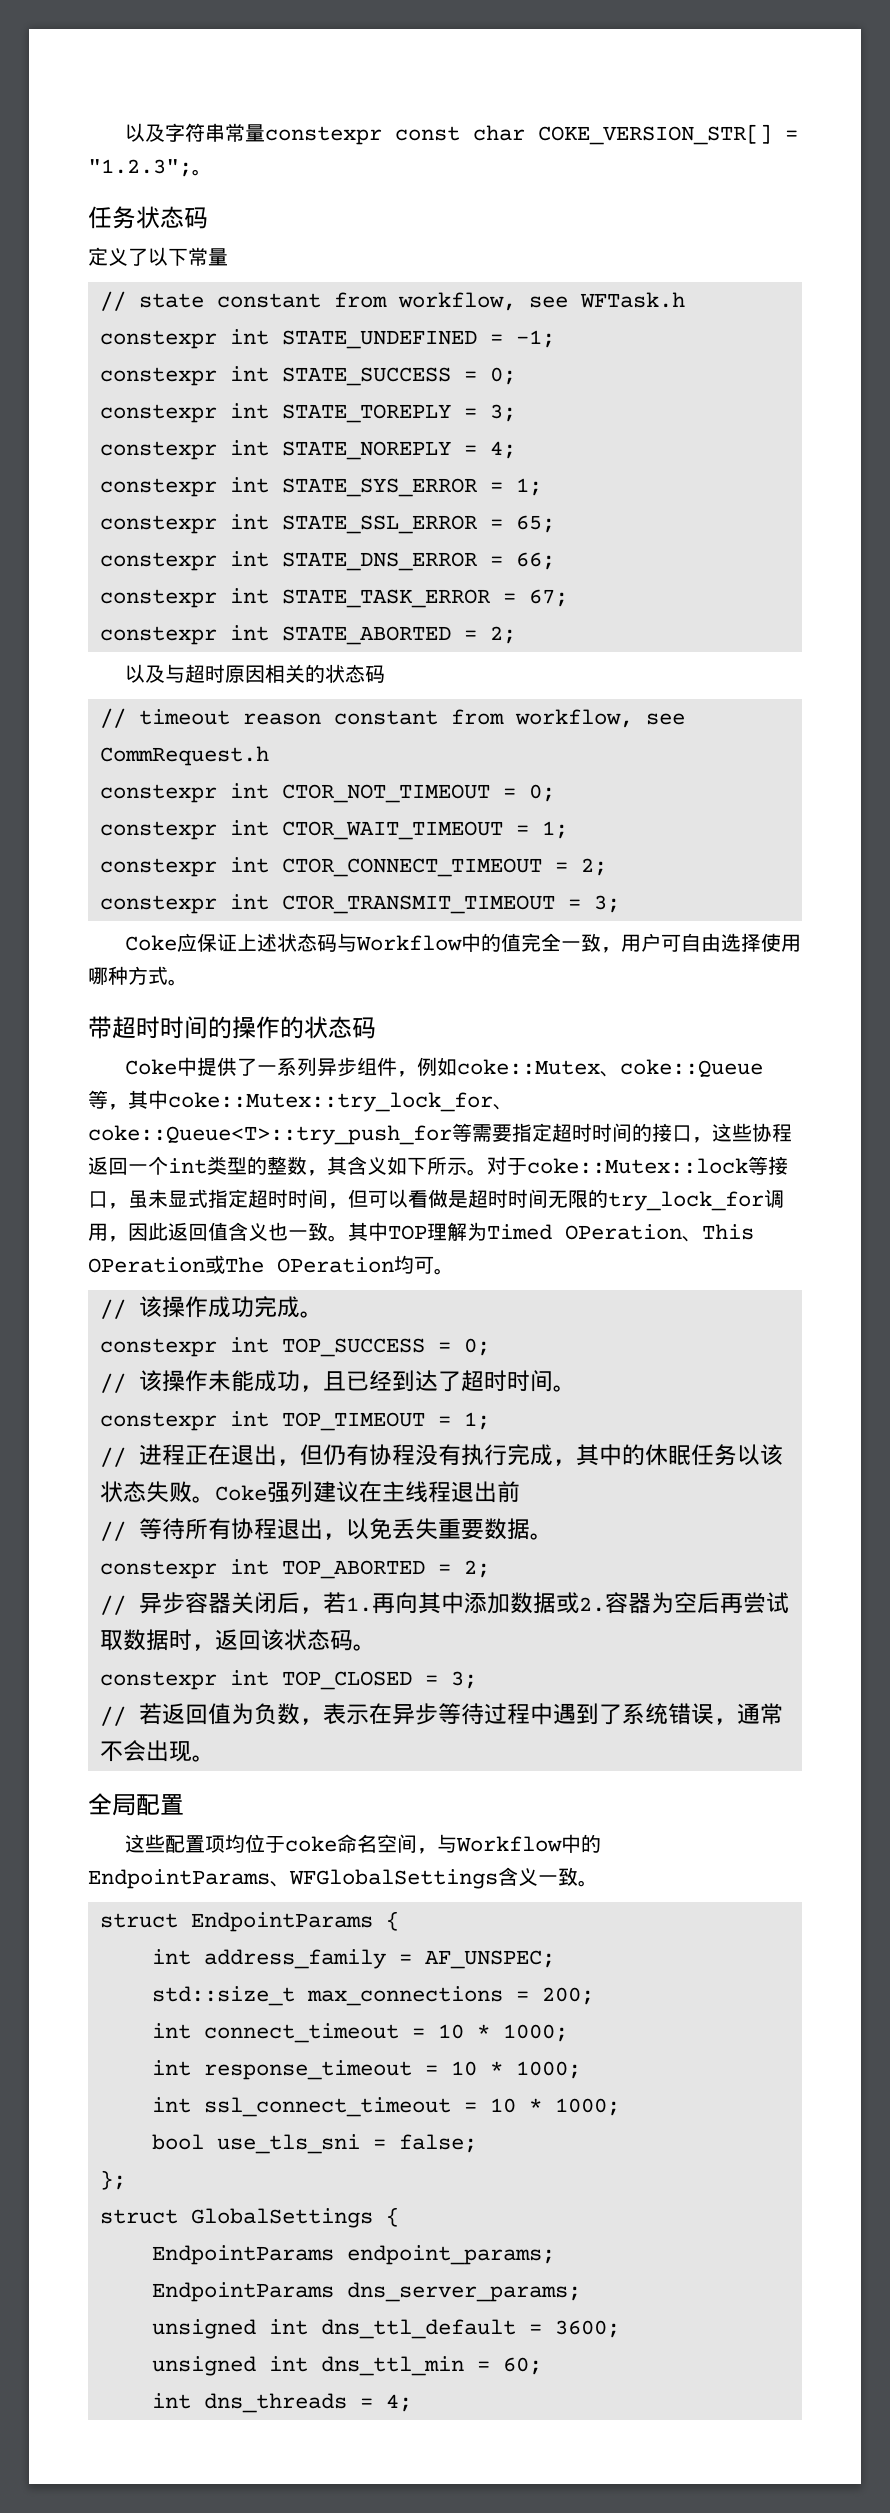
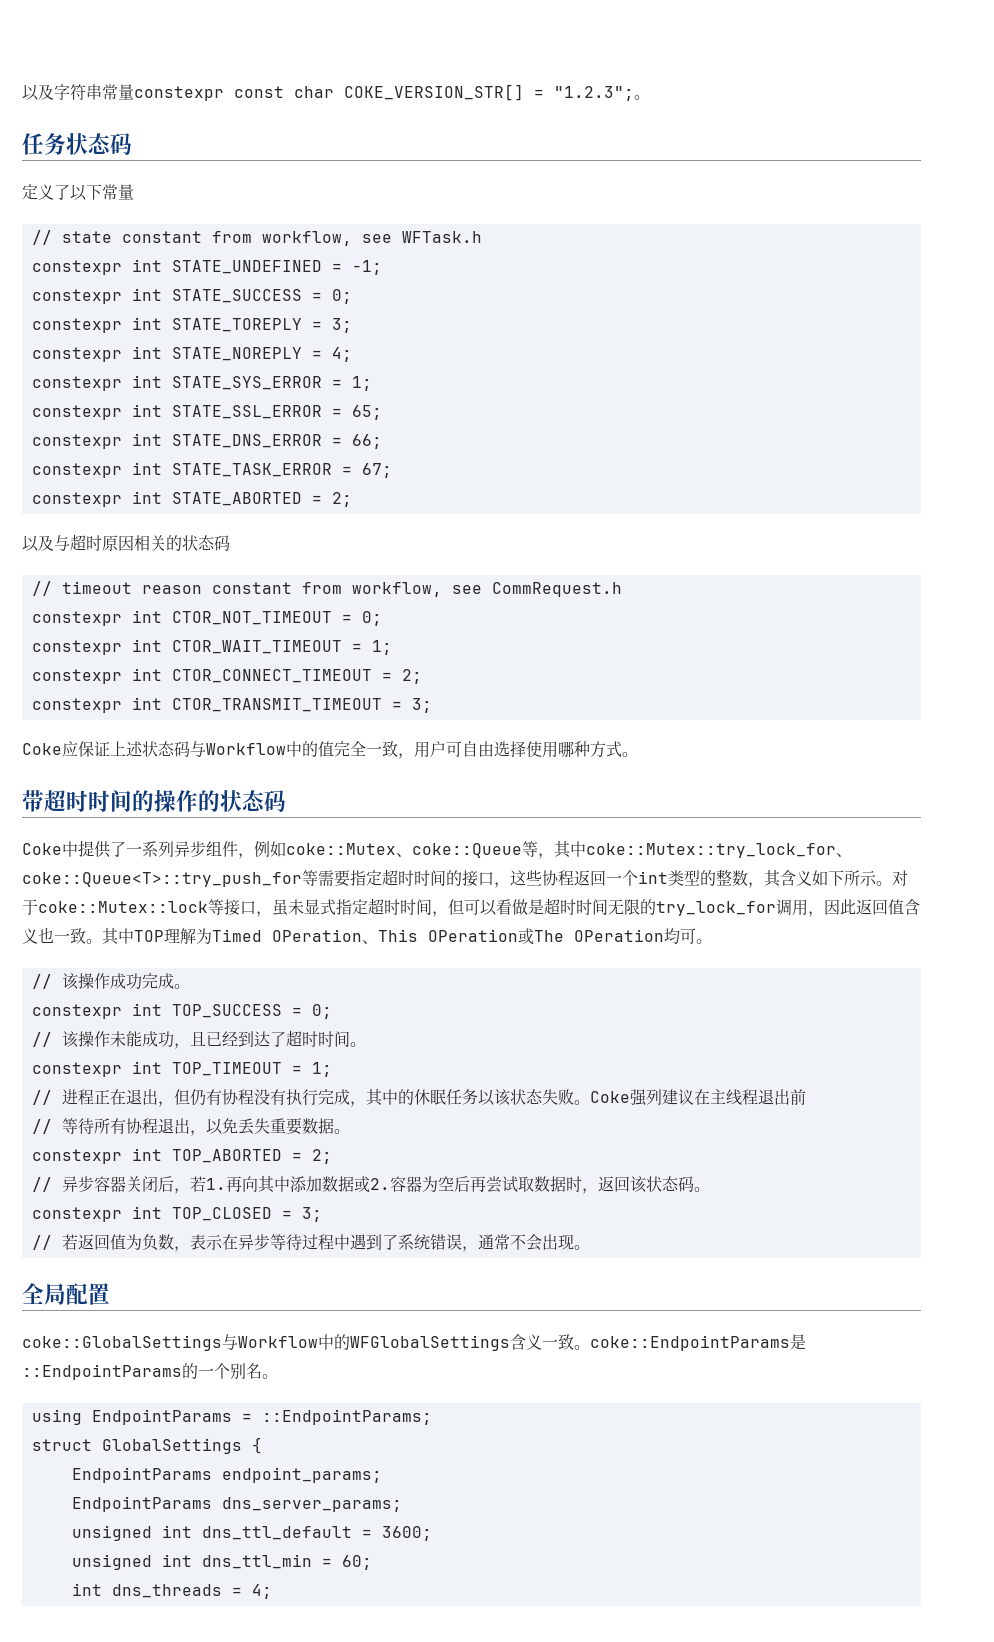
[124,1834,601,1854] [88,1869,290,1889] 这些配置项均位于coke命名空间，与Workflow中的EndpointParams、 -> [22,1334,350,1351] coke::GlobalSettings与Workflow中的
[100,1911,399,1932] [152,1949,555,1969] [152,1986,594,2006] [152,2023,568,2043] [152,2060,581,2080] [152,2097,620,2117] [152,2134,477,2154] [100,2170,126,2190] // struct EndpointParams { // int address_family = AF_UNSPEC; // std::size_t max_connections = 200; // int connect_timeout = 10 * 1000; // int response_timeout = 10 * 1000; // int ssl_connect_timeout = 10 * 1000; // bool use_tls_sni = false; // }; -> [590,1334,806,1351] [22,1363,278,1380] [31,1409,432,1425] coke::EndpointParams是::EndpointParams的一个别名。 // using EndpointParams = ::EndpointParams;

